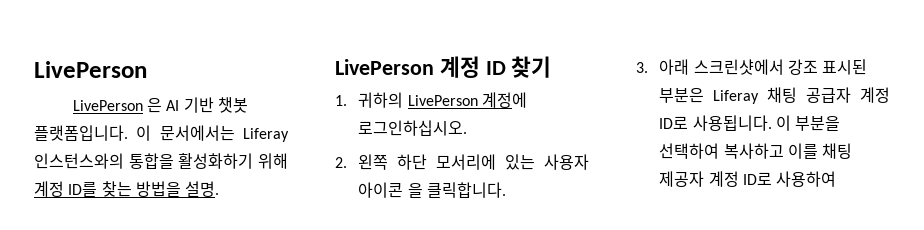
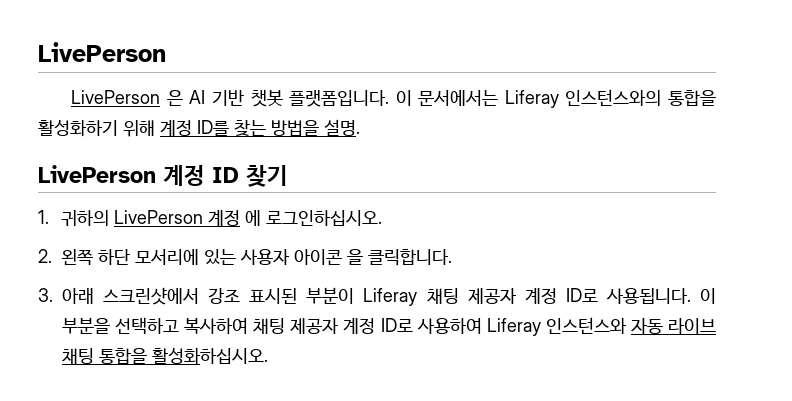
[482,92,528,108] 계정에 -> [207,209,261,226] 계정 에
[659,87,705,103] 부분은 -> [306,287,355,304] 부분이
[806,87,852,103] 공급자 -> [467,288,517,304] 제공자
[659,143,819,159] 선택하여 복사하고 이를 -> [115,317,249,335] 선택하고 복사하여
(837, 179) none -> [486,317,716,336] [62,347,268,365] Liferay 인스턴스와 자동 라이브 채팅 통합을 활성화하십시오.

